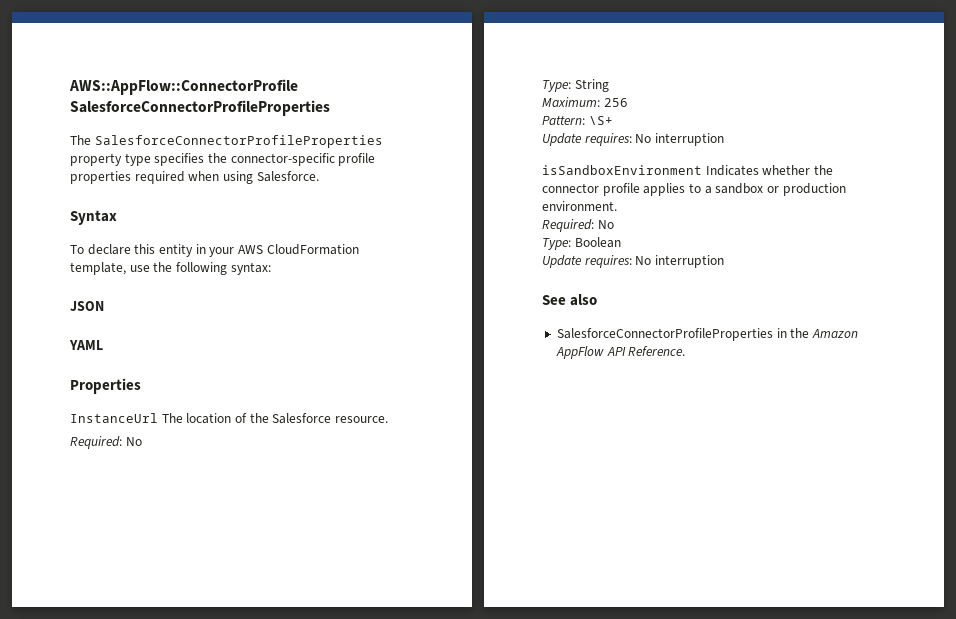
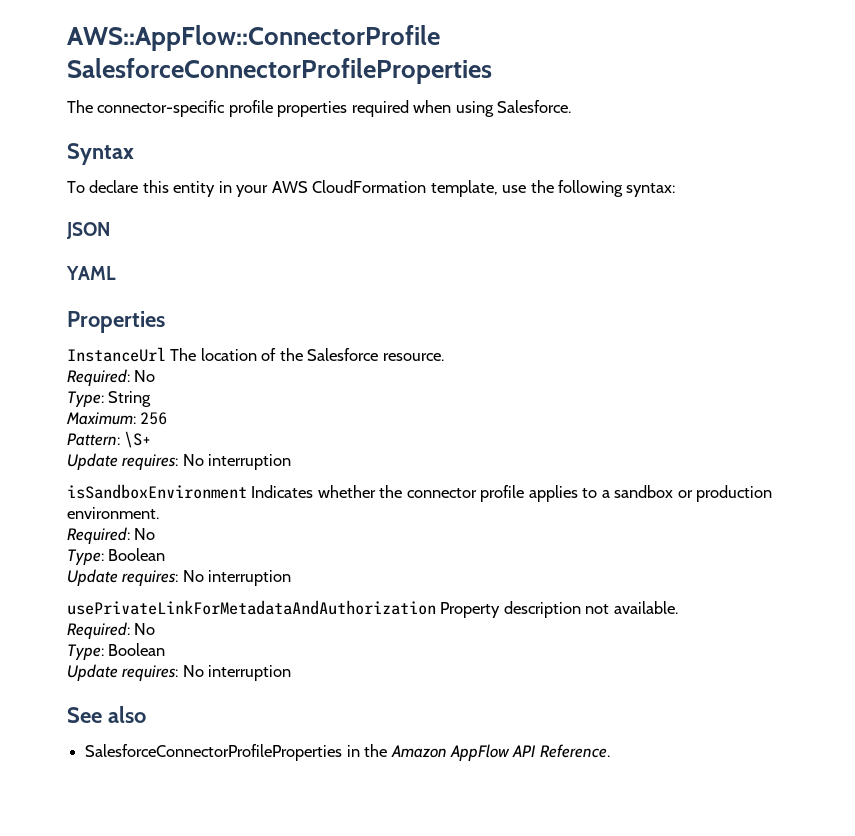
[94,135,383,148] [70,153,227,166] SalesforceConnectorProfileProperties property type specifies the -> (93, 106) none
(724, 261) none -> [67,600,678,618] [67,622,156,639] [67,643,166,660] [67,664,292,681] // usePrivateLinkForMetadataAndAuthorization Property description not available. // Required: No // Type: Boolean // Update requires: No interruption

